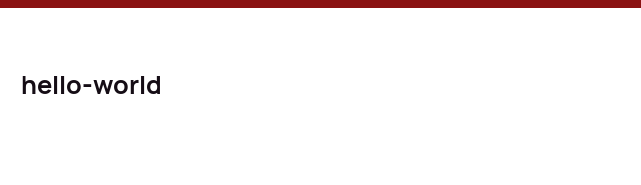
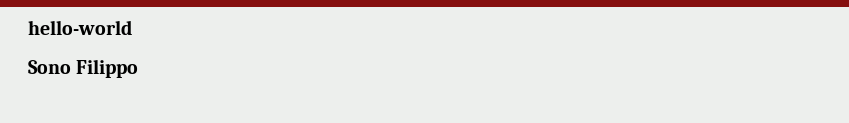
(162, 85) none -> [28,59,139,78] // Sono Filippo

